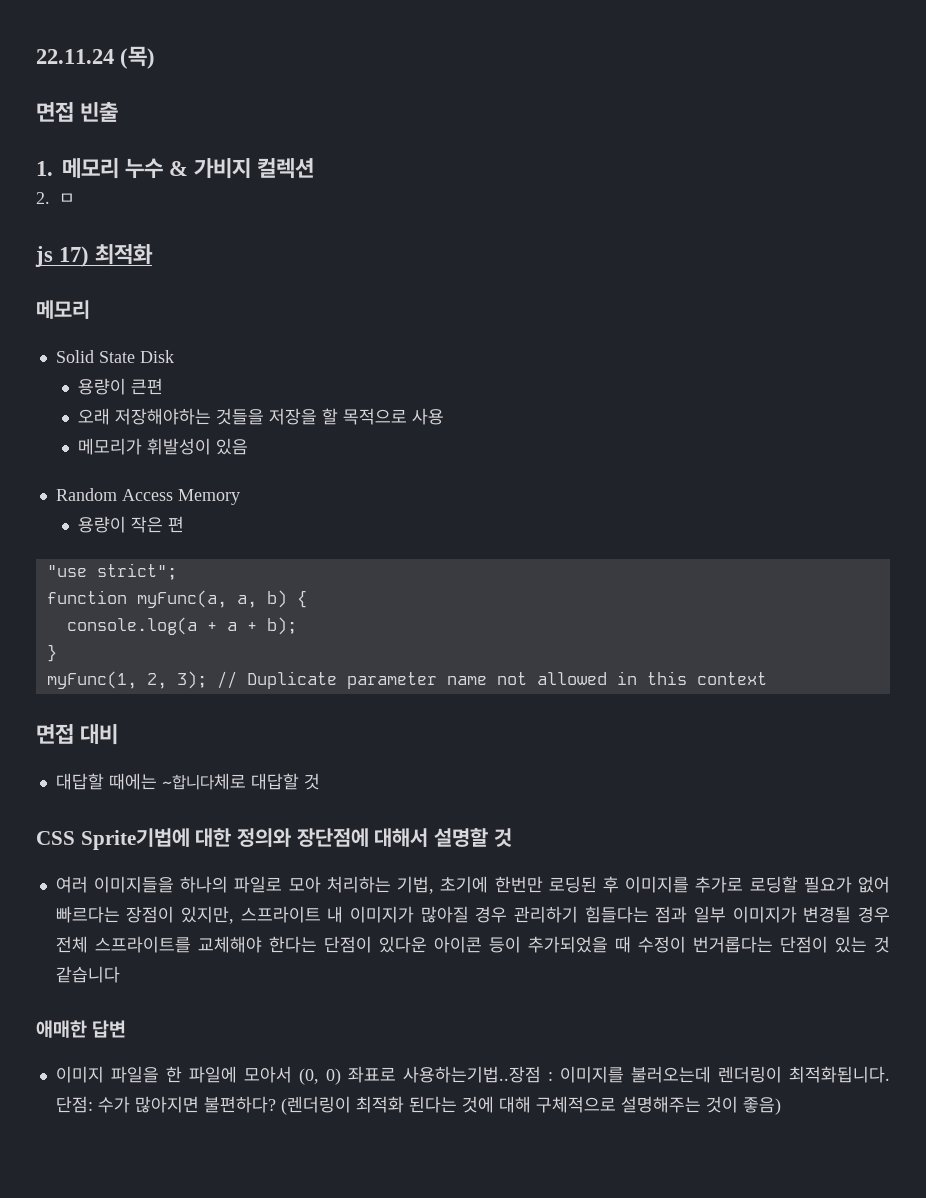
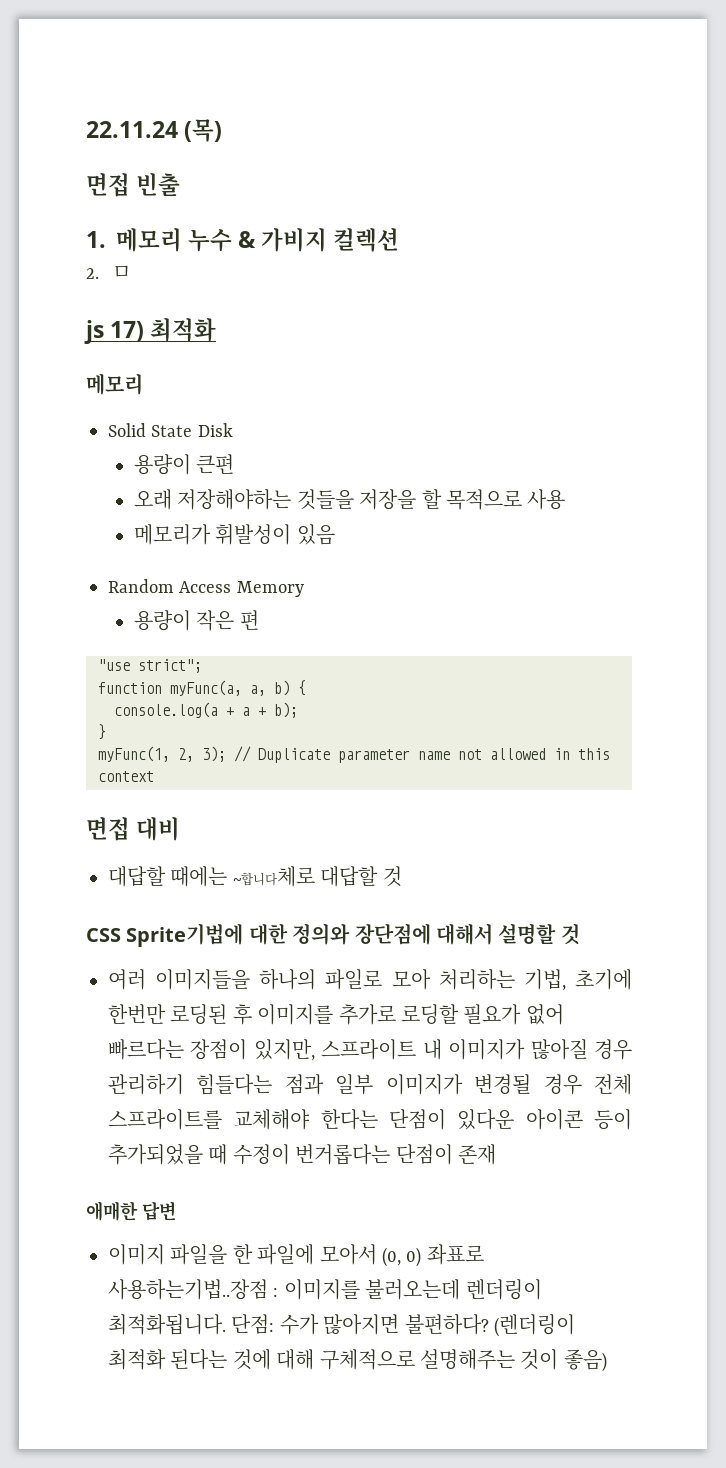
[834,936,891,953] [55,966,120,983] 있는 것 같습니다 -> [458,1144,496,1165] 존재

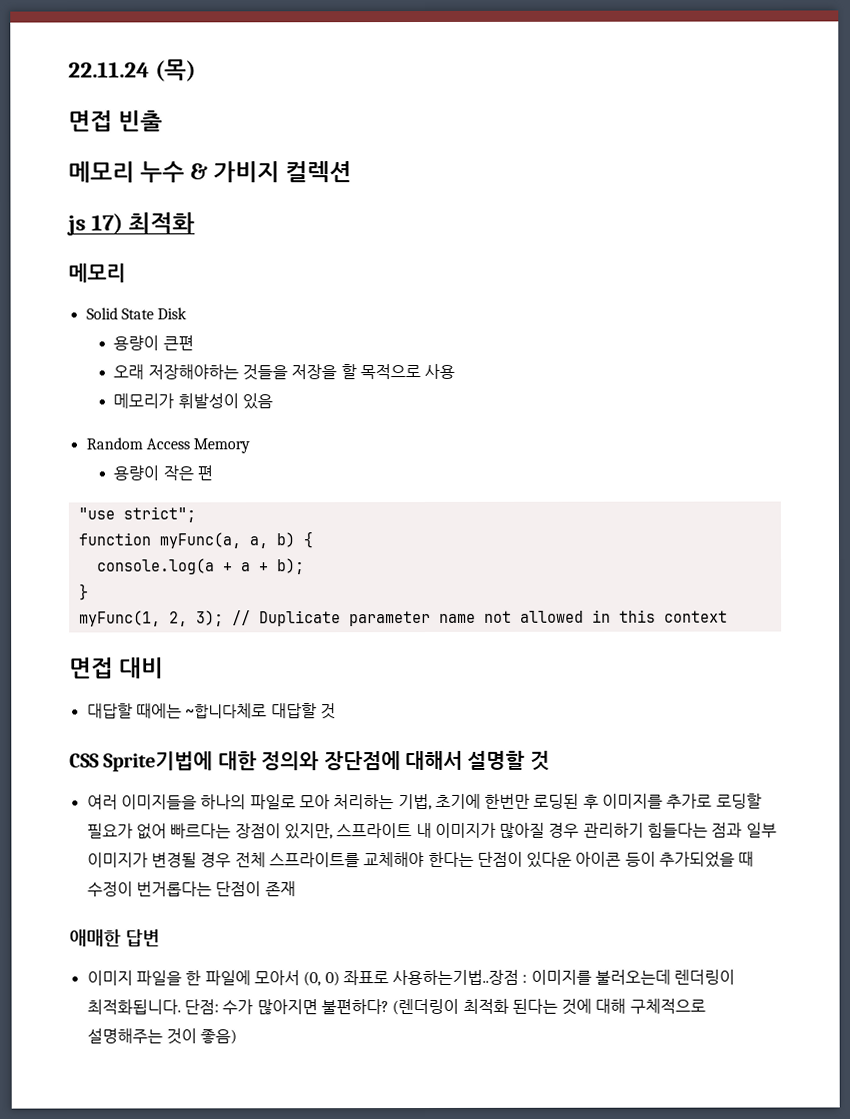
[86,231,106,248] 1. -> (164, 121) none
[86,265,132,279] // 2. ㅁ -> (353, 172) none

